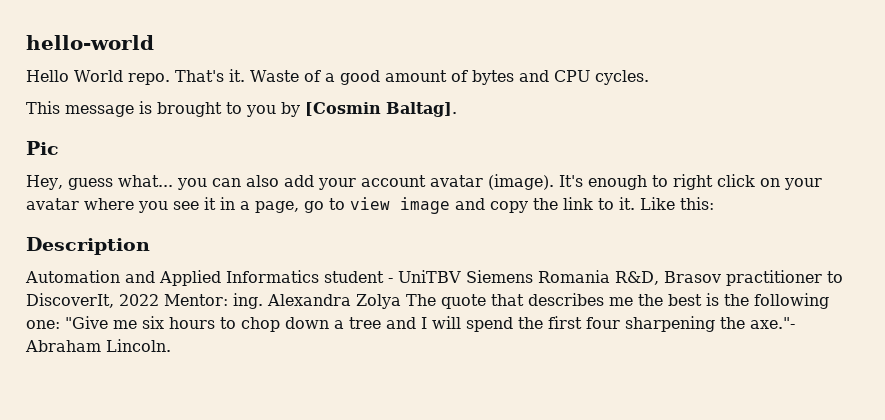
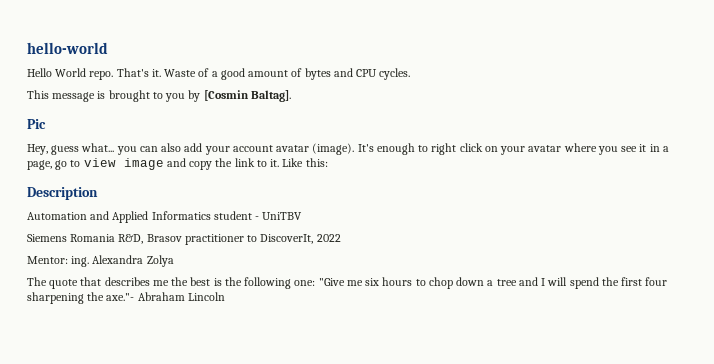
(461, 276) none -> (303, 216) //
(159, 300) none -> (341, 238) //
(401, 301) none -> (174, 261) //
[106,339,171,352] Lincoln. -> [187,292,225,301] Lincoln

